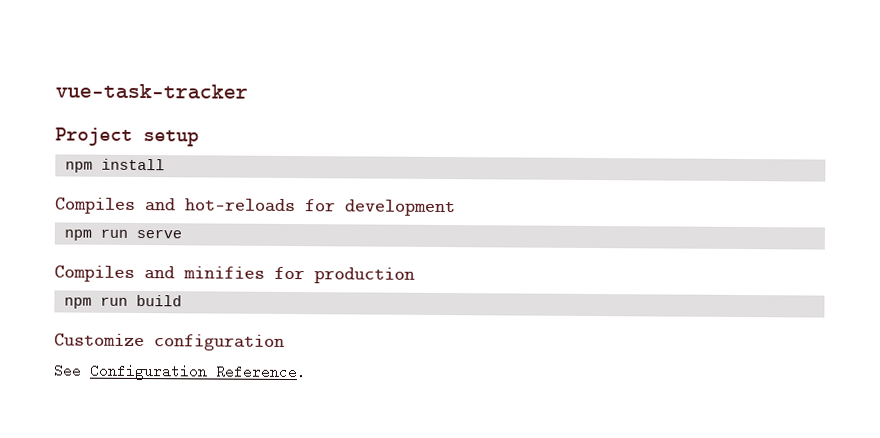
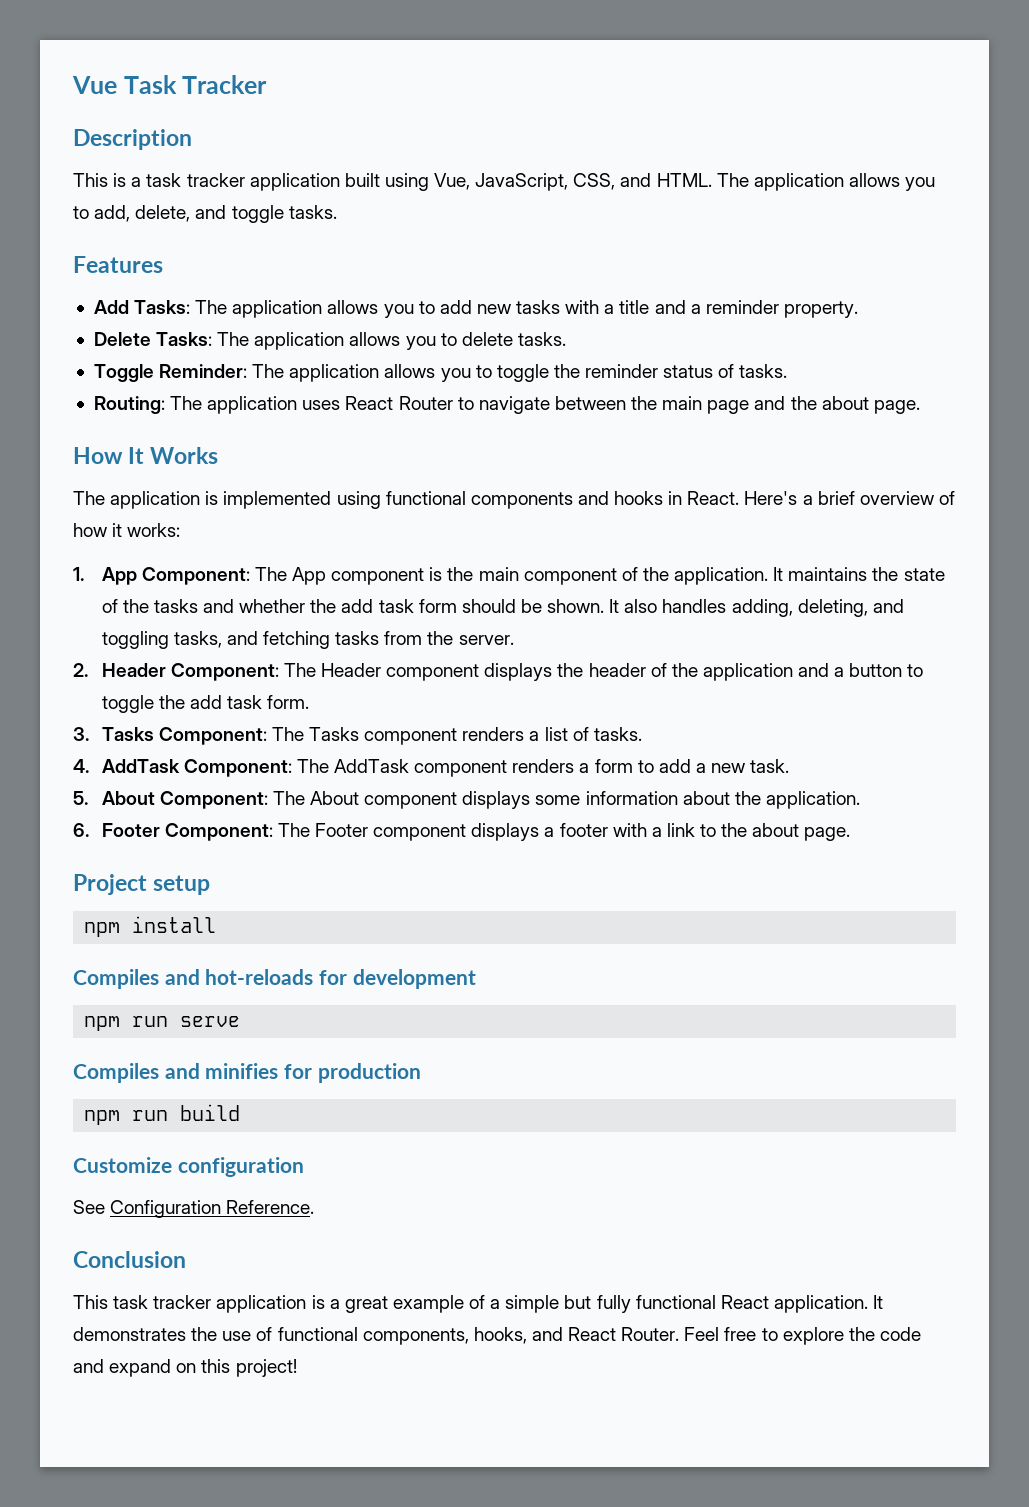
[55,83,248,100] vue-task-tracker -> [72,75,268,94] [73,129,192,150] [73,173,936,191] [73,205,337,223] [73,256,163,273] [93,300,858,318] [93,332,566,350] [93,364,788,382] [93,396,920,414] [73,447,219,464] [73,491,955,509] [73,523,181,537] [73,567,945,585] [101,599,904,617] [101,631,514,649] [73,663,924,681] [101,695,310,713] [73,727,642,745] [73,759,790,777] [73,791,860,809] [73,823,851,841] Vue Task Tracker // Description // This is a task tracker application built using Vue, JavaScript, CSS, and HTML. The application allows you to add, delete, and toggle tasks. // Features // Add Tasks: The application allows you to add new tasks with a title and a reminder property. // Delete Tasks: The application allows you to delete tasks. // Toggle Reminder: The application allows you to toggle the reminder status of tasks. // Routing: The application uses React Router to navigate between the main page and the about page. // How It Works // The application is implemented using functional components and hooks in React. Here's a brief overview of how it works: // 1. App Component: The App component is the main component of the application. It maintains the state of the tasks and whether the add task form should be shown. It also handles adding, deleting, and toggling tasks, and fetching tasks from the server. // 2. Header Component: The Header component displays the header of the application and a button to toggle the add task form. // 3. Tasks Component: The Tasks component renders a list of tasks. // 4. AddTask Component: The AddTask component renders a form to add a new task. // 5. About Component: The About component displays some information about the application. // 6. Footer Component: The Footer component displays a footer with a link to the about page.
(307, 372) none -> [73,1251,186,1268] [73,1295,884,1313] [73,1327,921,1345] [73,1359,297,1377] // Conclusion // This task tracker application is a great example of a simple but fully functional React application. It demonstrates the use of functional components, hooks, and React Router. Feel free to explore the code and expand on this project!

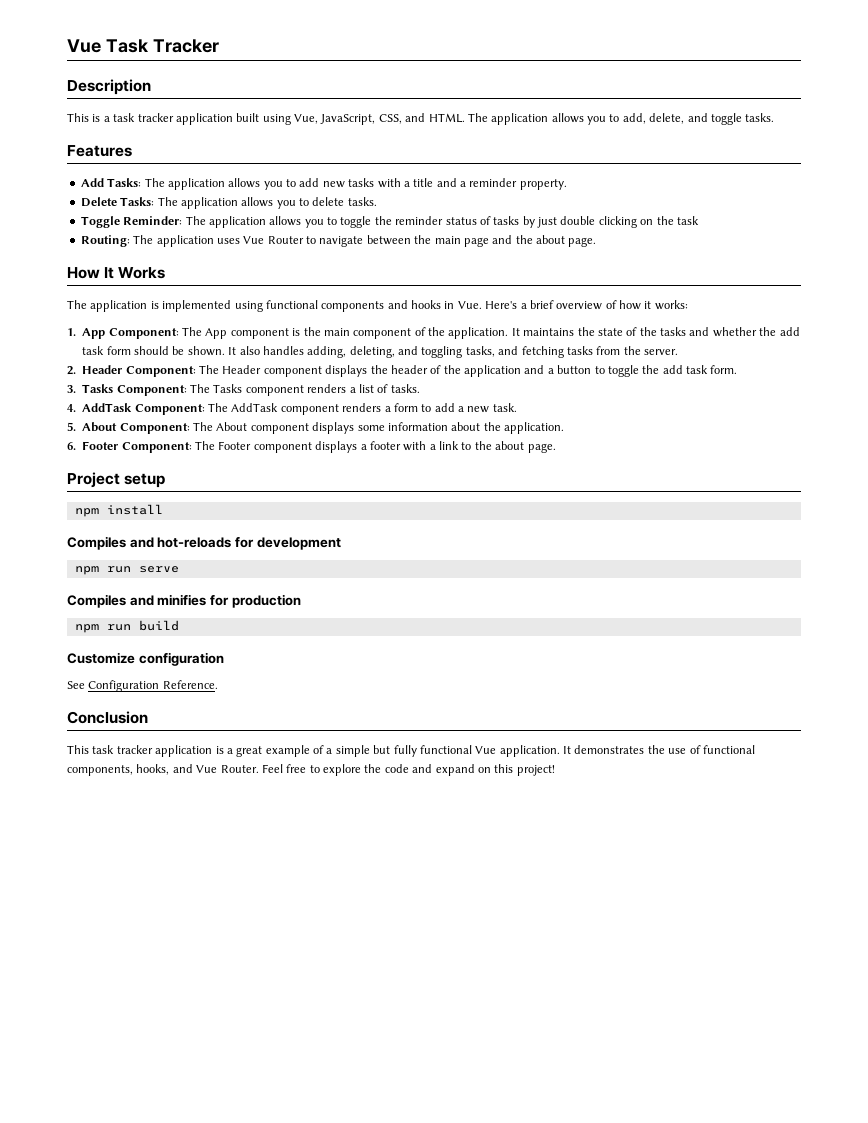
[739,364,788,378] tasks. -> [493,216,699,228] tasks by just double clicking on the task
[345,396,394,410] React -> [243,236,265,244] Vue
[687,491,740,505] React. -> [457,301,482,309] Vue.
[720,1295,769,1309] React -> [475,746,497,754] Vue
[568,1327,617,1341] React -> [196,765,218,773] Vue

